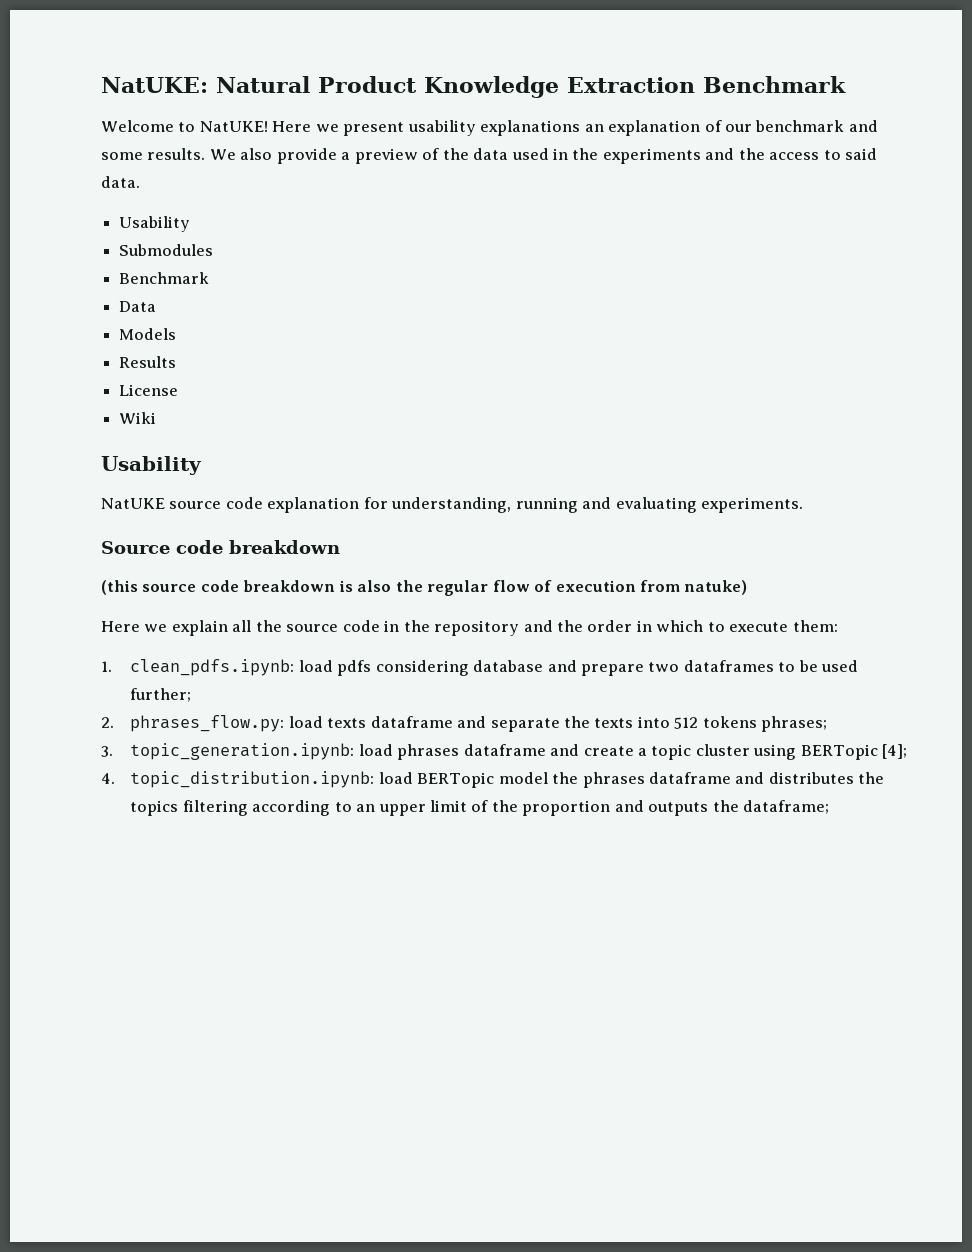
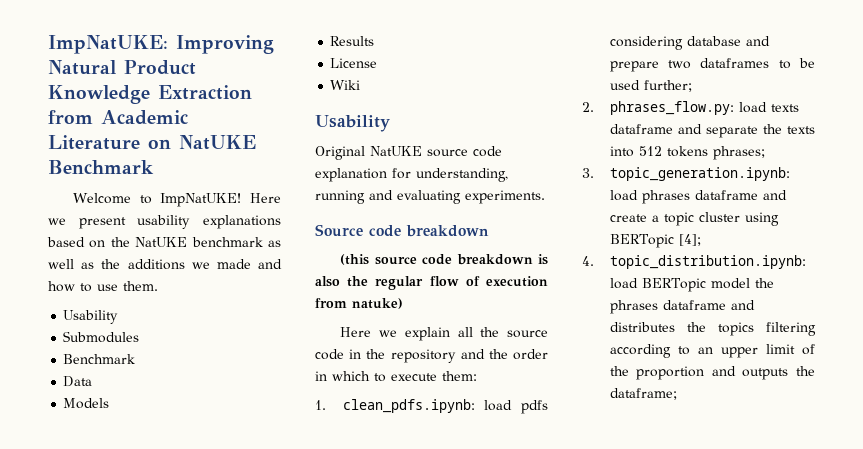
[101,77,208,93] NatUKE: -> [48,35,274,54] ImpNatUKE: Improving
(695, 85) none -> [48,110,188,125] [48,135,256,150] from Academic Literature on NatUKE
[199,121,268,132] NatUKE! -> [160,193,242,207] ImpNatUKE!
[584,120,878,136] [101,148,878,164] [101,176,140,188] an explanation of our benchmark and some results. We also provide a preview of the data used in the experiments and the access to said data. -> [47,237,281,248] [48,259,282,270] [48,281,158,292] based on the NatUKE benchmark as well as the additions we made and how to use them.
(202, 465) none -> [315,146,365,160] Original

